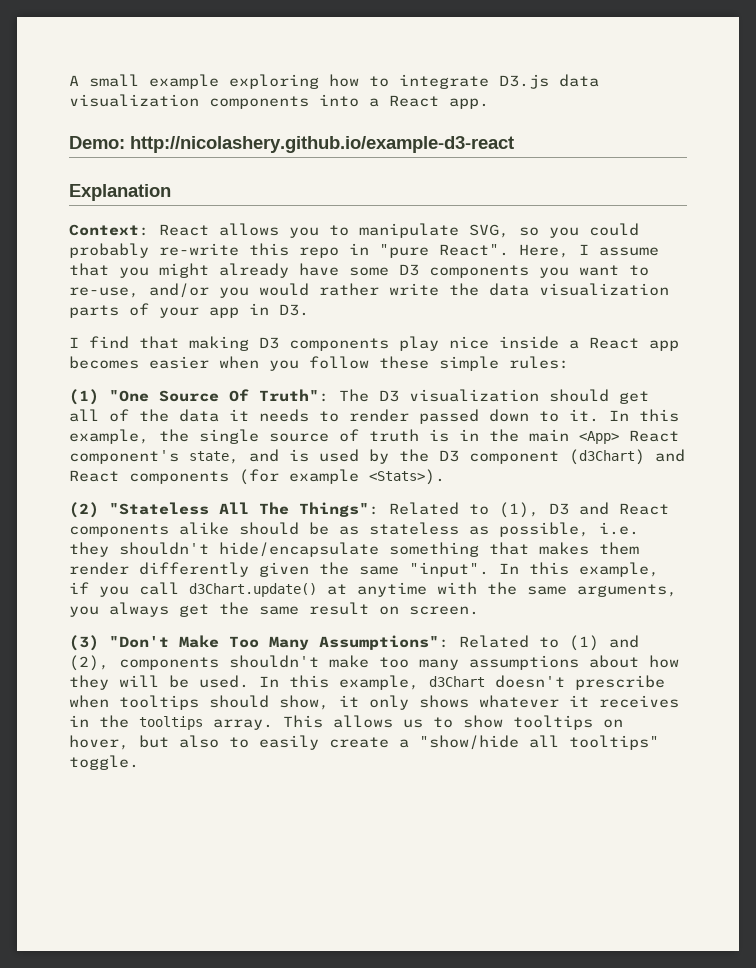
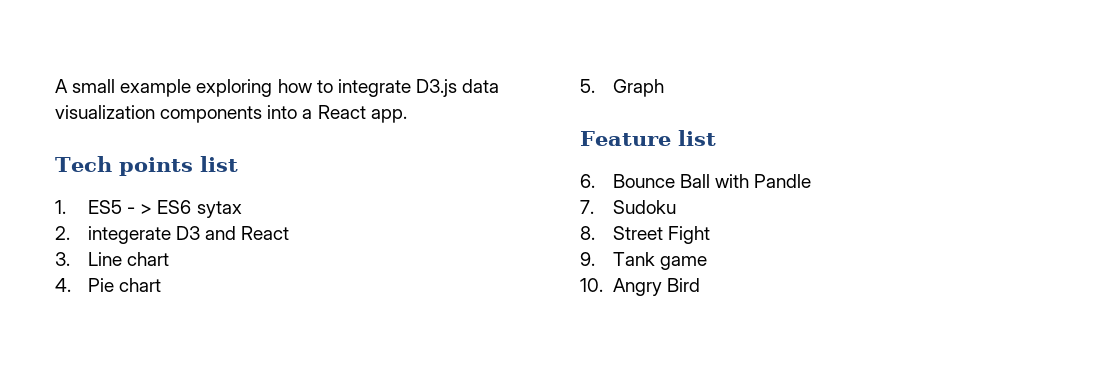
[69,136,514,153] [69,184,171,201] [69,223,639,238] [69,243,659,258] [69,263,649,278] [69,283,669,298] [69,303,309,318] [69,336,679,351] [69,356,569,371] [69,389,649,405] [69,409,679,424] [69,429,679,444] [69,449,685,465] [69,469,445,485] [69,502,669,518] [69,522,639,537] [69,542,639,557] [69,562,659,577] [69,582,677,597] [69,602,479,617] [69,635,639,651] [69,655,679,671] [69,675,665,690] [69,695,679,710] [69,715,623,730] [69,735,659,750] [69,755,139,770] Demo: http://nicolashery.github.io/example-d3-react // Explanation // Context: React allows you to manipulate SVG, so you could probably re-write this repo in "pure React". Here, I assume that you might already have some D3 components you want to re-use, and/or you would rather write the data visualization parts of your app in D3. // I find that making D3 components play nice inside a React app becomes easier when you follow these simple rules: // (1) "One Source Of Truth": The D3 visualization should get all of the data it needs to render passed down to it. In this example, the single source of truth is in the main <App> React component's state, and is used by the D3 component (d3Chart) and React components (for example <Stats>). // (2) "Stateless All The Things": Related to (1), D3 and React components alike should be as stateless as possible, i.e. they shouldn't hide/encapsulate something that makes them render differently given the same "input". In this example, if you call d3Chart.update() at anytime with the same arguments, you always get the same result on screen. // (3) "Don't Make Too Many Assumptions": Related to (1) and (2), components shouldn't make too many assumptions about how they will be used. In this example, d3Chart doesn't prescribe when tooltips should show, it only shows whatever it receives in the tooltips array. This allows us to show tooltips on hover, but also to easily create a "show/hide all tooltips" toggle. -> [55,156,238,176] [55,200,242,218] [55,226,290,244] [55,252,170,266] [55,278,162,292] [580,79,665,97] [580,130,716,146] [580,174,812,188] [580,200,677,214] [580,226,711,244] [580,252,708,270] [580,278,701,296] Tech points list // 1. ES5 - > ES6 sytax // 2. integerate D3 and React // 3. Line chart // 4. Pie chart // 5. Graph // Feature list // 6. Bounce Ball with Pandle // 7. Sudoku // 8. Street Fight // 9. Tank game // 10. Angry Bird

